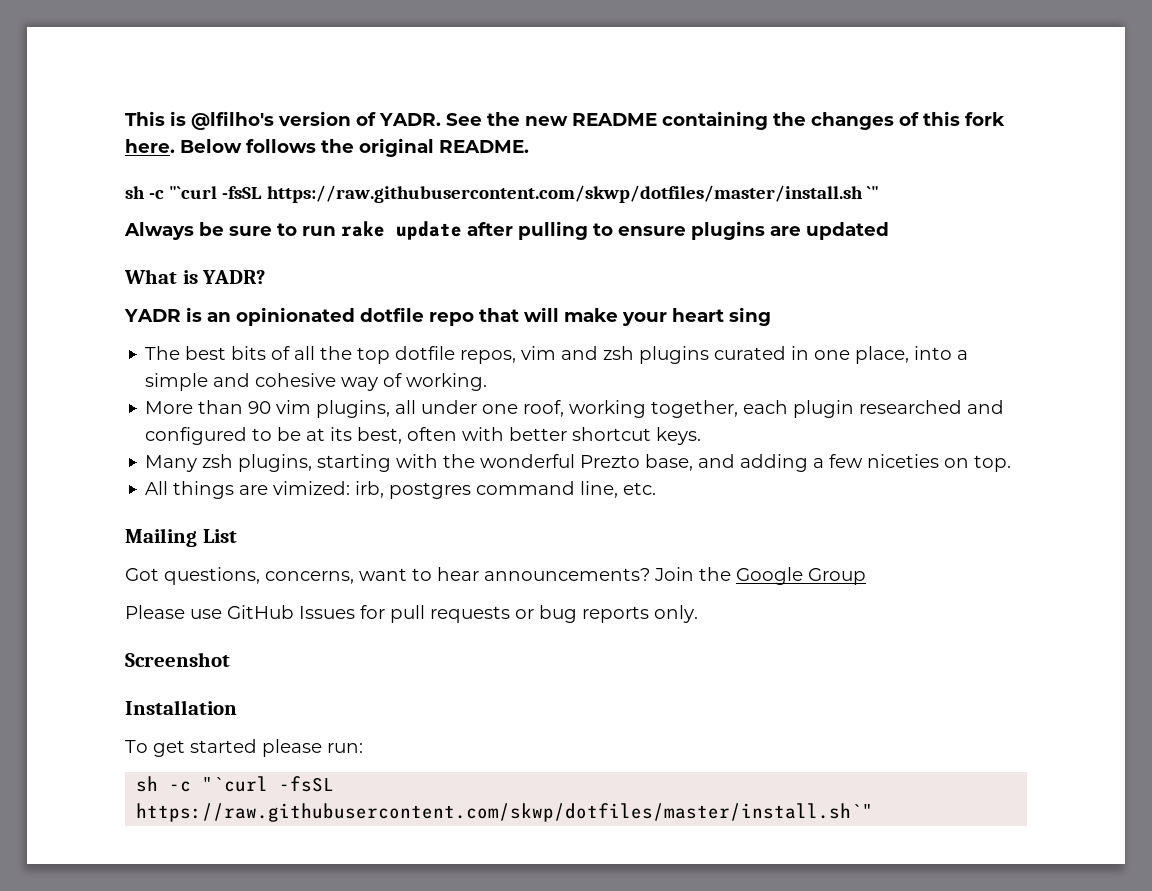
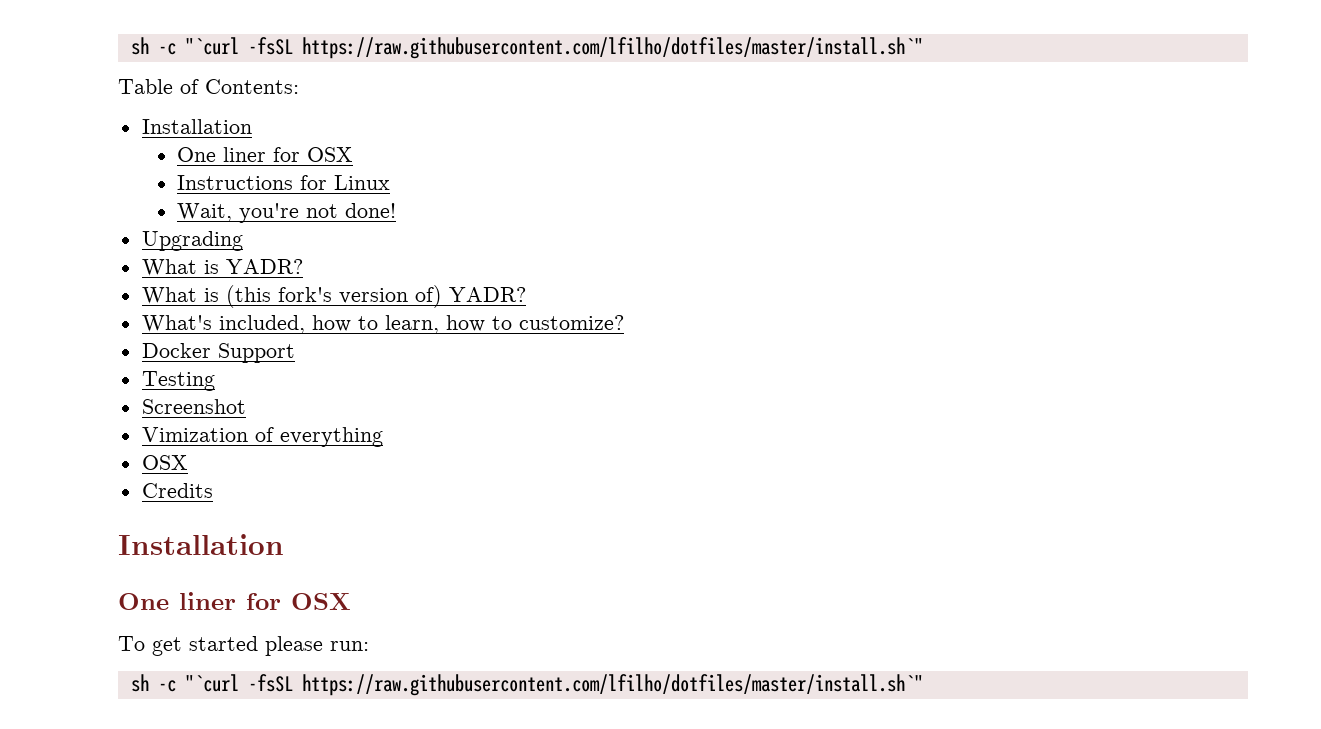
[125,111,1005,130] [125,138,529,157] [125,185,879,203] [124,221,889,240] [124,269,266,284] [124,307,771,326] [145,346,969,364] [145,373,488,391] [145,400,1005,418] [145,427,702,445] [145,454,1012,472] [145,481,657,499] [125,528,237,547] [125,567,866,585] [125,605,698,623] [125,652,230,667] [125,700,237,715] This is @lfilho's version of YADR. See the new README containing the changes of this fork here. Below follows the original README. // sh -c "`curl -fsSL https://raw.githubusercontent.com/skwp/dotfiles/master/install.sh `" // Always be sure to run rake update after pulling to ensure plugins are updated // What is YADR? // YADR is an opinionated dotfile repo that will make your heart sing // The best bits of all the top dotfile repos, vim and zsh plugins curated in one place, into a simple and cohesive way of working. // More than 90 vim plugins, all under one roof, working together, each plugin researched and configured to be at its best, often with better shortcut keys. // Many zsh plugins, starting with the wonderful Prezto base, and adding a few niceties on top. // All things are vimized: irb, postgres command line, etc. // Mailing List // Got questions, concerns, want to hear announcements? Join the Google Group // Please use GitHub Issues for pull requests or bug reports only. // Screenshot // Installation -> [130,37,923,59] [118,79,299,94] [141,119,252,134] [177,147,354,162] [177,175,391,190] [177,203,397,223] [141,231,243,251] [141,259,303,276] [141,285,526,308] [141,315,624,334] [141,343,295,363] [141,371,215,391] [141,399,246,414] [141,427,383,447] [141,455,188,470] [141,483,213,498] [118,534,284,555] [118,592,351,610] sh -c "`curl -fsSL https://raw.githubusercontent.com/lfilho/dotfiles/master/install.sh`" // Table of Contents: // Installation // One liner for OSX // Instructions for Linux // Wait, you're not done! // Upgrading // What is YADR? // What is (this fork's version of) YADR? // What's included, how to learn, how to customize? // Docker Support // Testing // Screenshot // Vimization of everything // OSX // Credits // Installation // One liner for OSX
[136,803,874,822] https://raw.githubusercontent.com/skwp/dotfiles/master/install.sh`" -> [301,674,923,696] https://raw.githubusercontent.com/lfilho/dotfiles/master/install.sh`"

